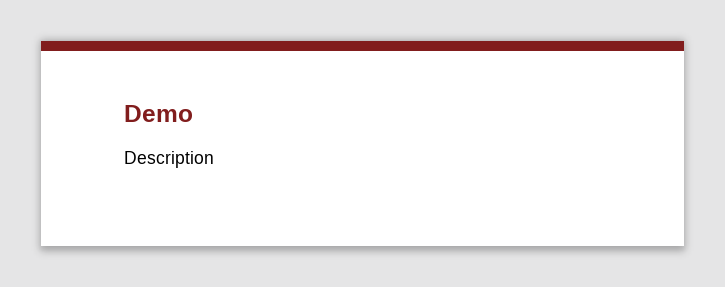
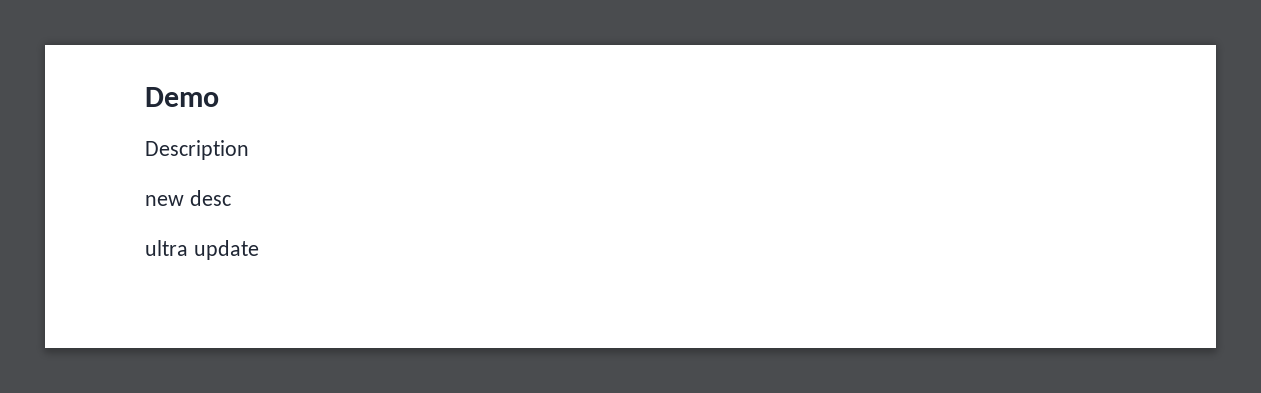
(214, 159) none -> [145,190,231,206] [145,240,259,260] // new desc // ultra update

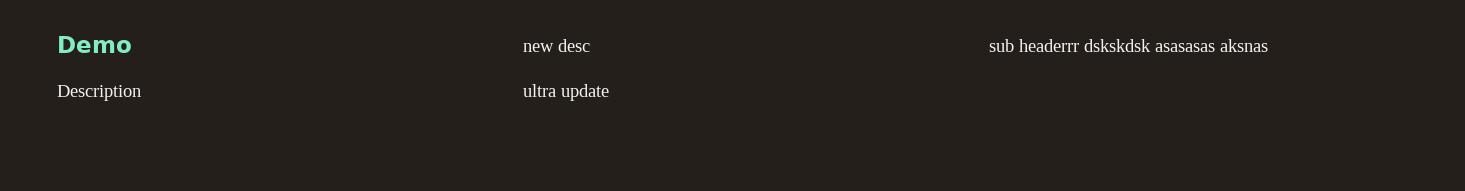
(259, 250) none -> [989,39,1268,52] // sub headerrr dskskdsk asasasas aksnas

